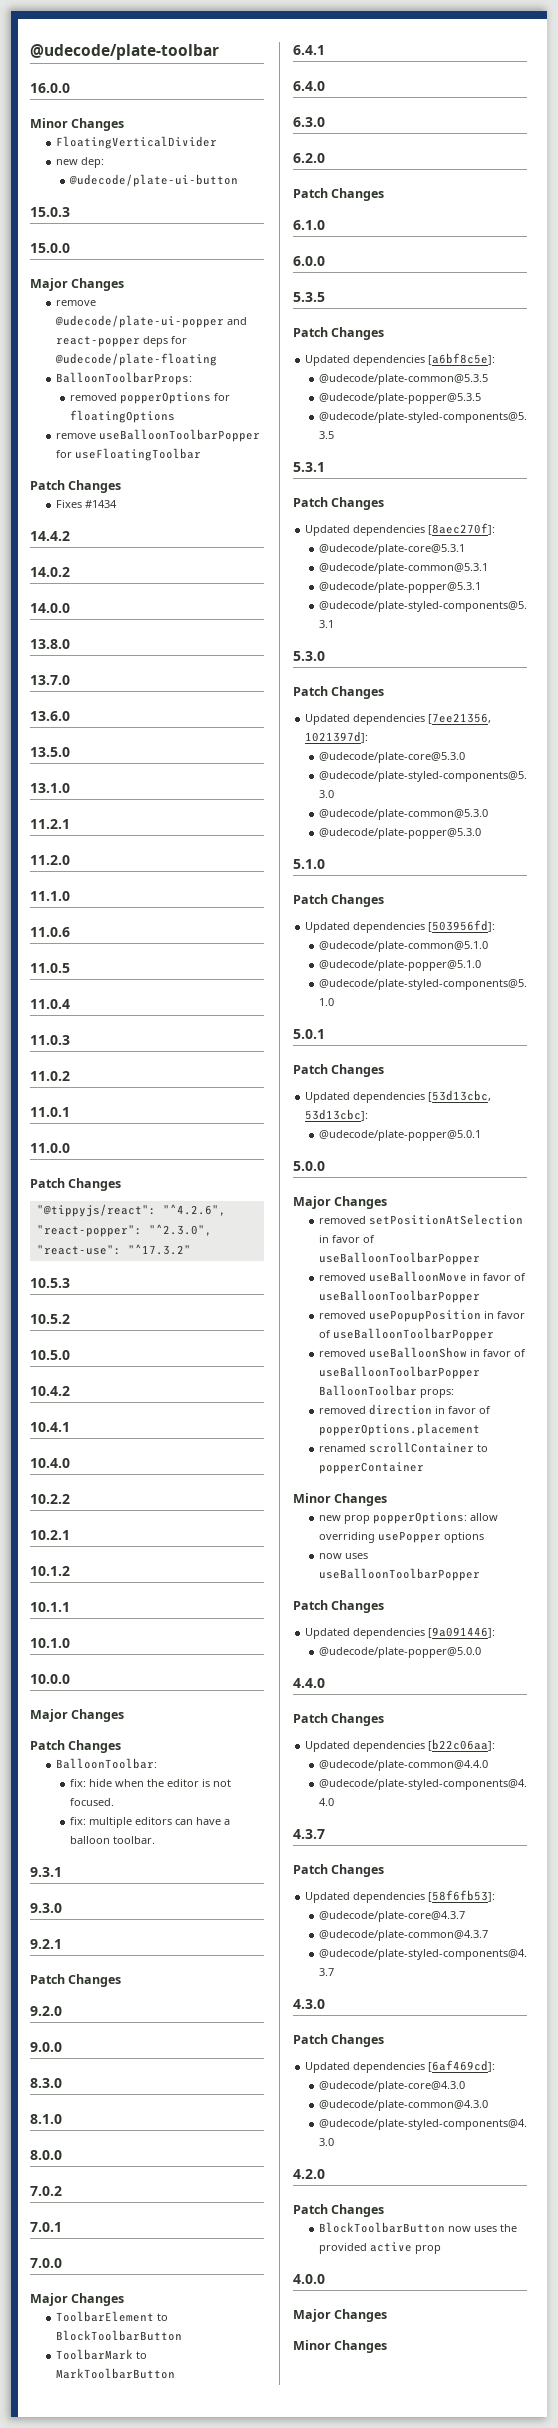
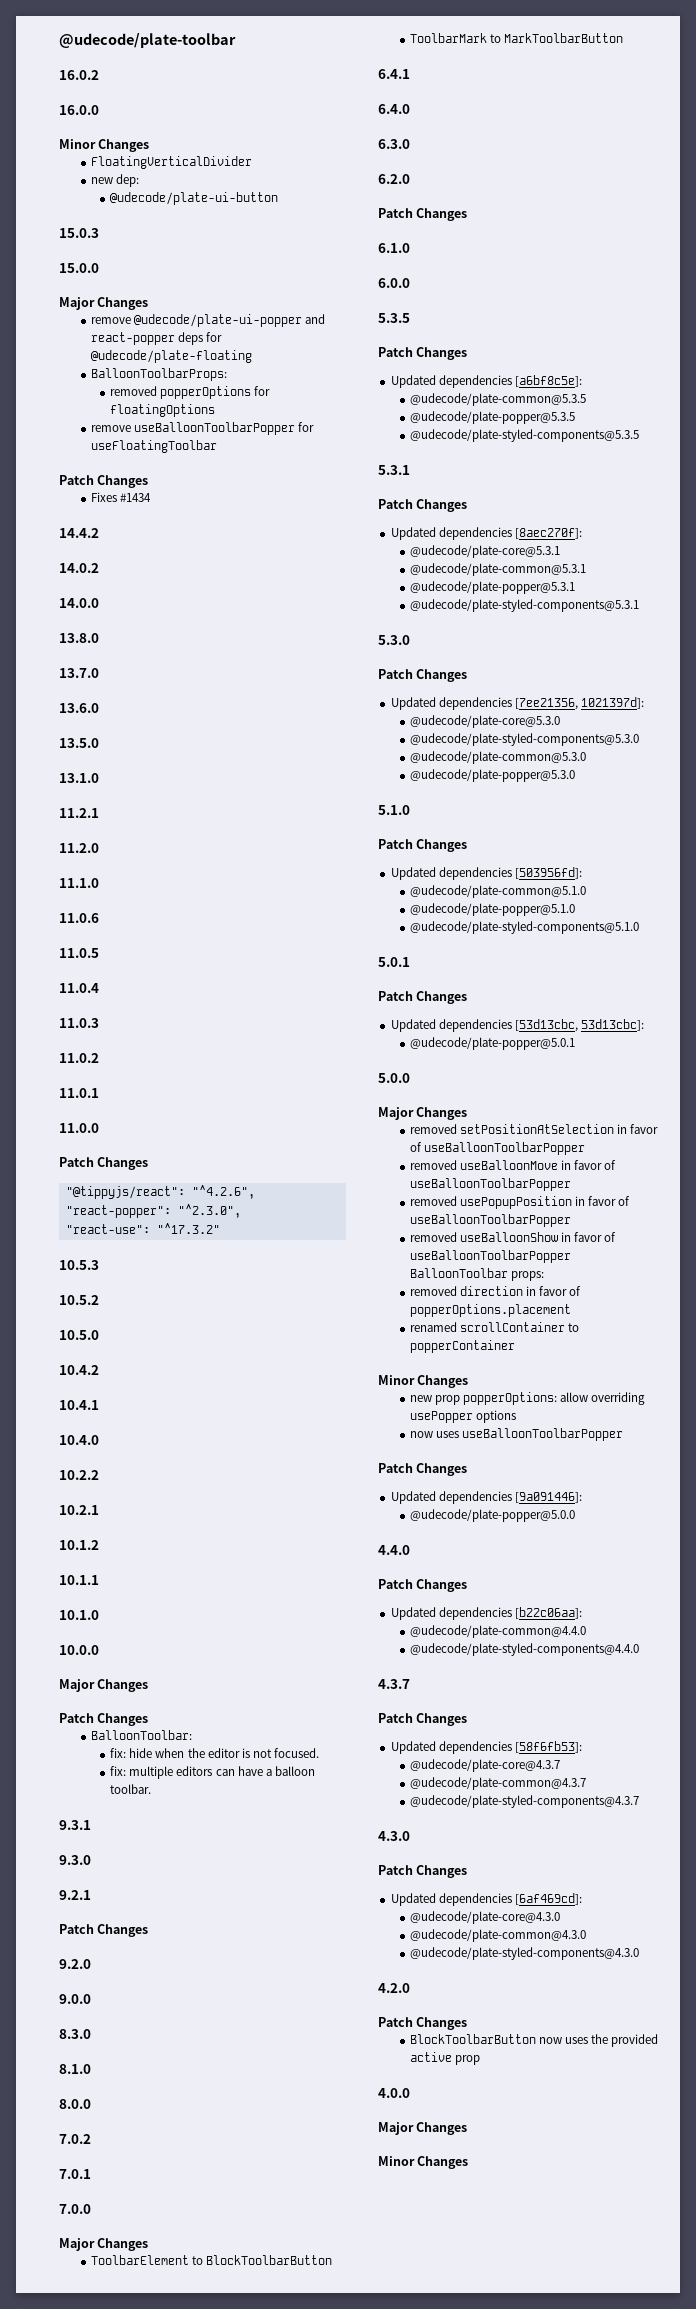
(219, 52) none -> [59,70,99,80] // 16.0.2

